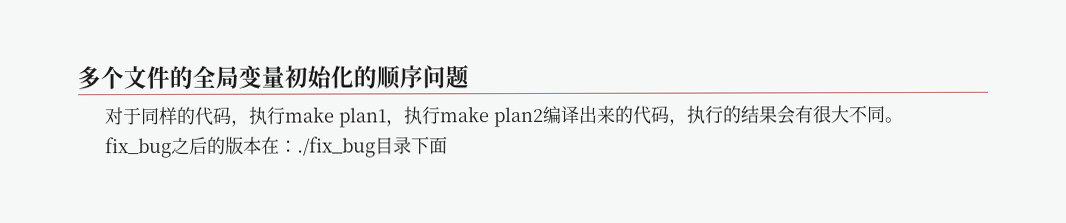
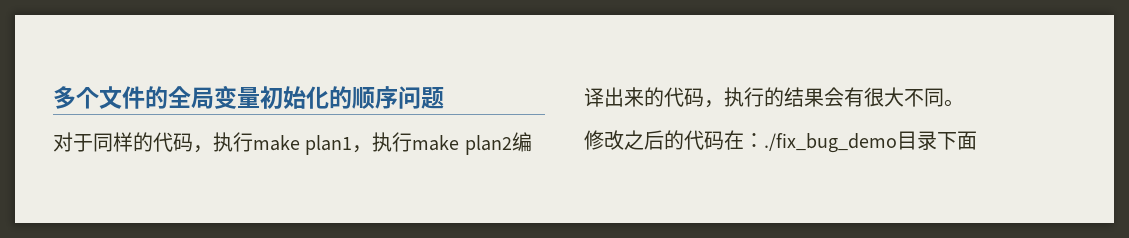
[105,136,377,159] fix_bug之后的版本在：./fix_bug -> [584,130,897,153] 修改之后的代码在：./fix_bug_demo

